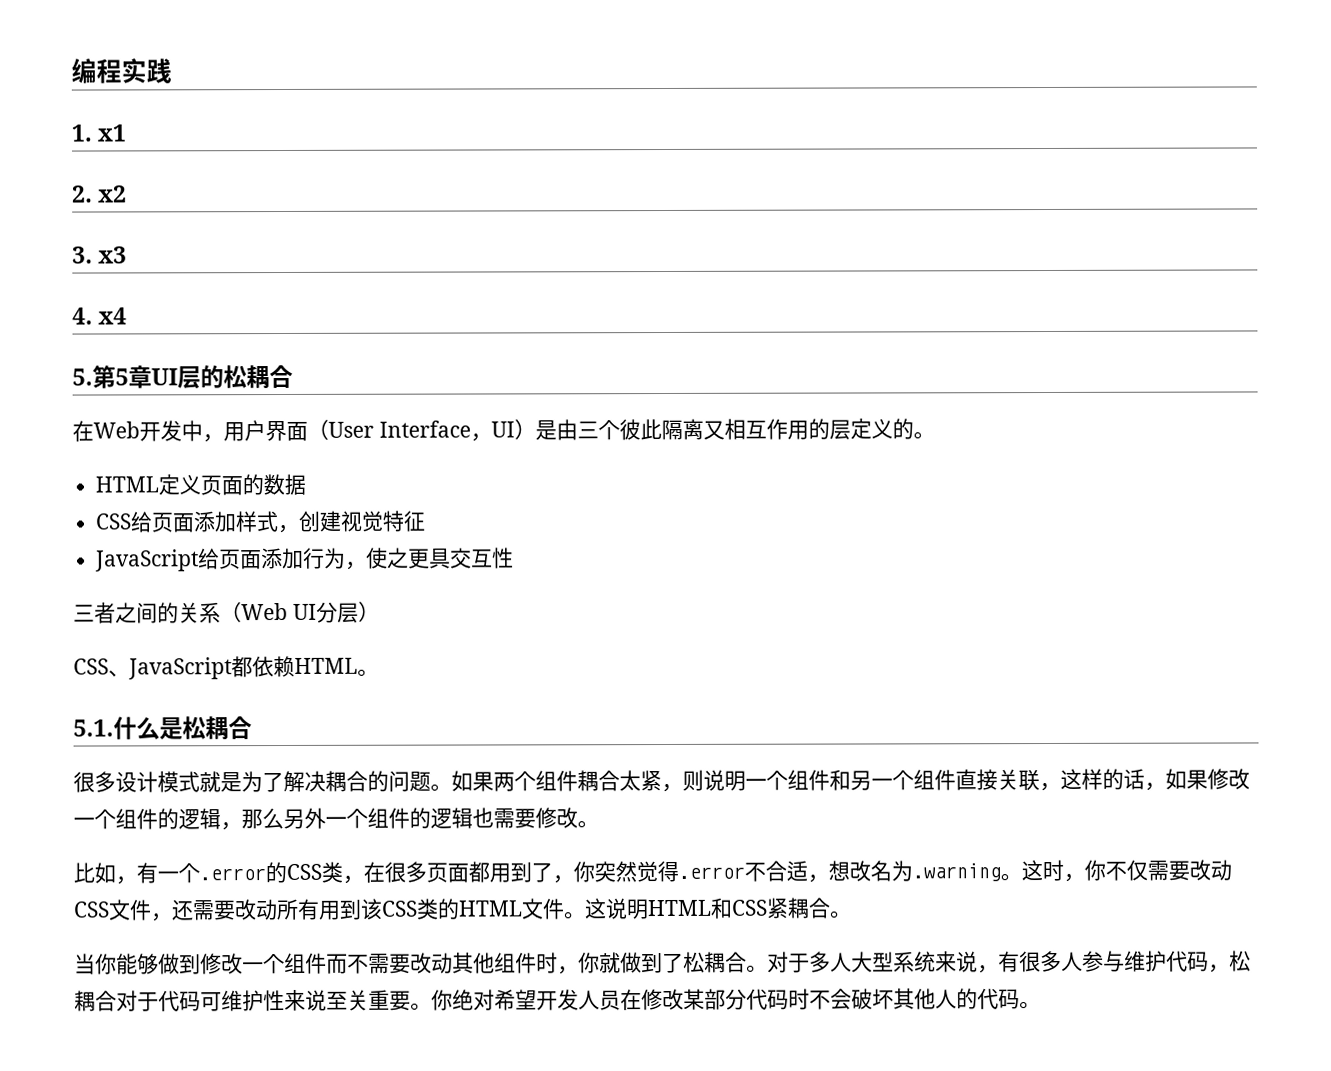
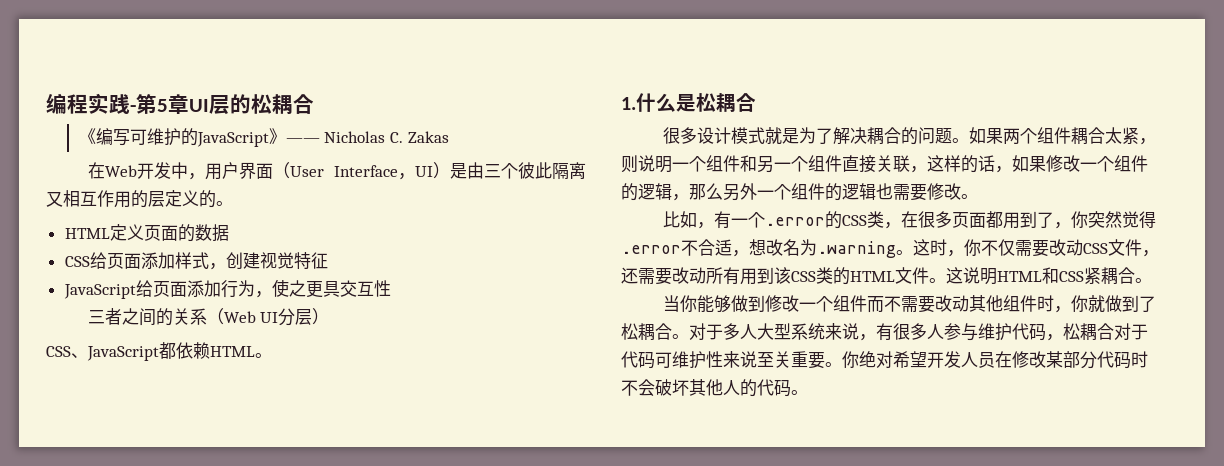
[71,124,127,142] [72,185,128,203] [72,246,128,264] [72,307,128,325] [72,368,93,386] // 1. x1 // 2. x2 // 3. x3 // 4. x4 // 5. -> [130,105,136,112] -
(293, 376) none -> [78,128,449,147] // 《编写可维护的JavaScript》—— Nicholas C. Zakas
[73,719,114,737] 5.1. -> [621,97,636,110] 1.

